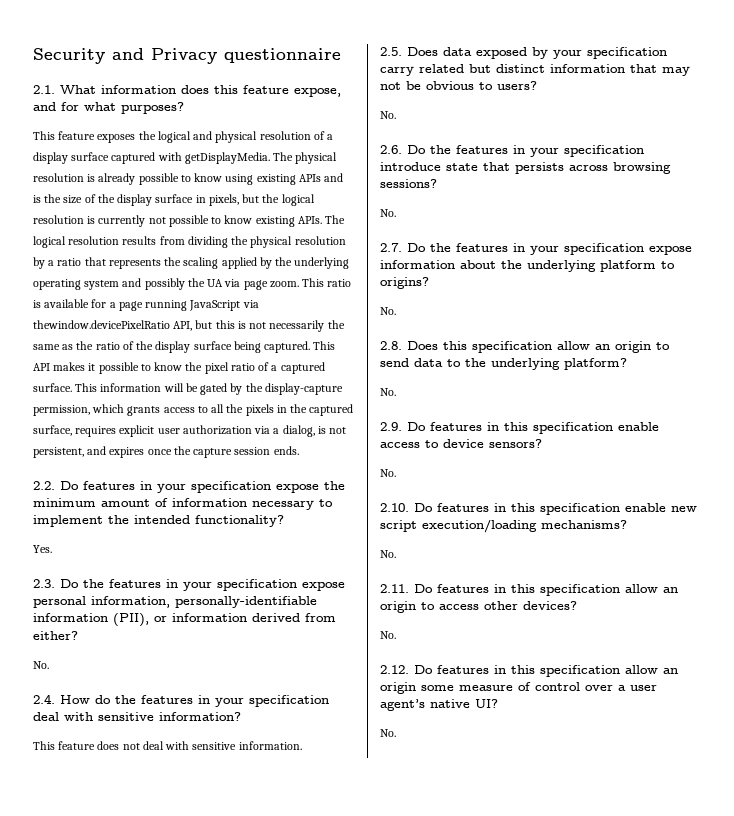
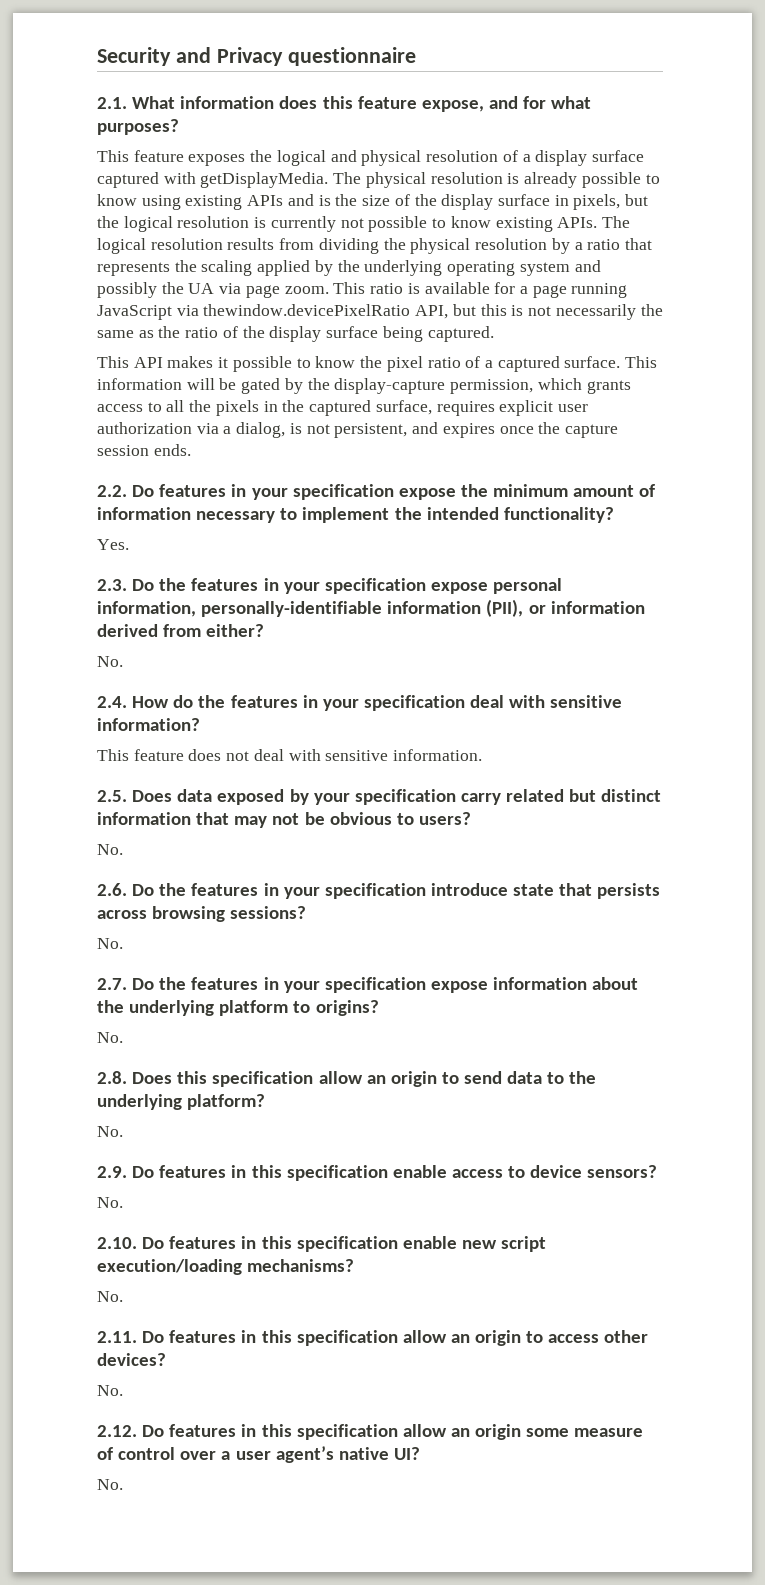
(311, 347) none -> (494, 334) //

